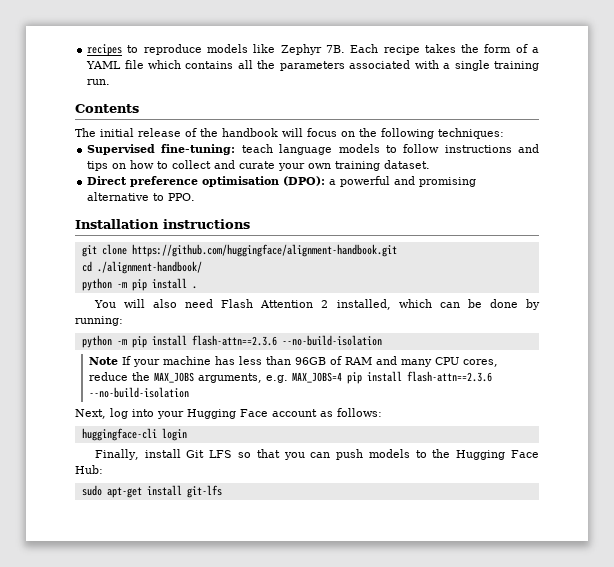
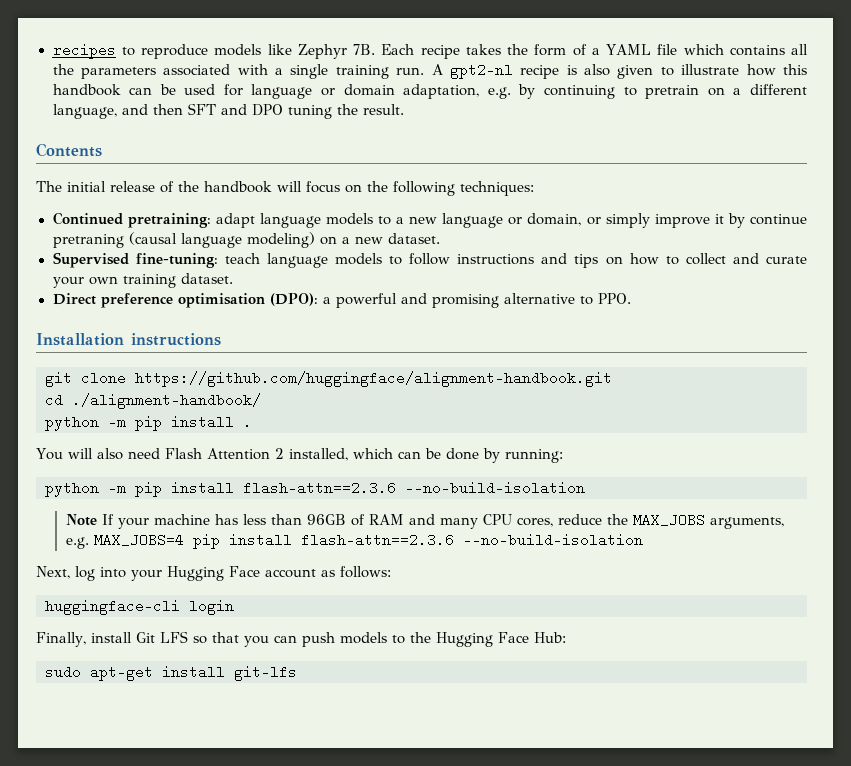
(111, 82) none -> [431,63,807,79] [52,84,807,99] [52,103,404,119] A gpt2-nl recipe is also given to illustrate how this handbook can be used for language or domain adaptation, e.g. by continuing to pretrain on a different language, and then SFT and DPO tuning the result.
(504, 133) none -> [52,212,807,228] [52,232,440,248] // Continued pretraining: adapt language models to a new language or domain, or simply improve it by continue pretraning (causal language modeling) on a new dataset.

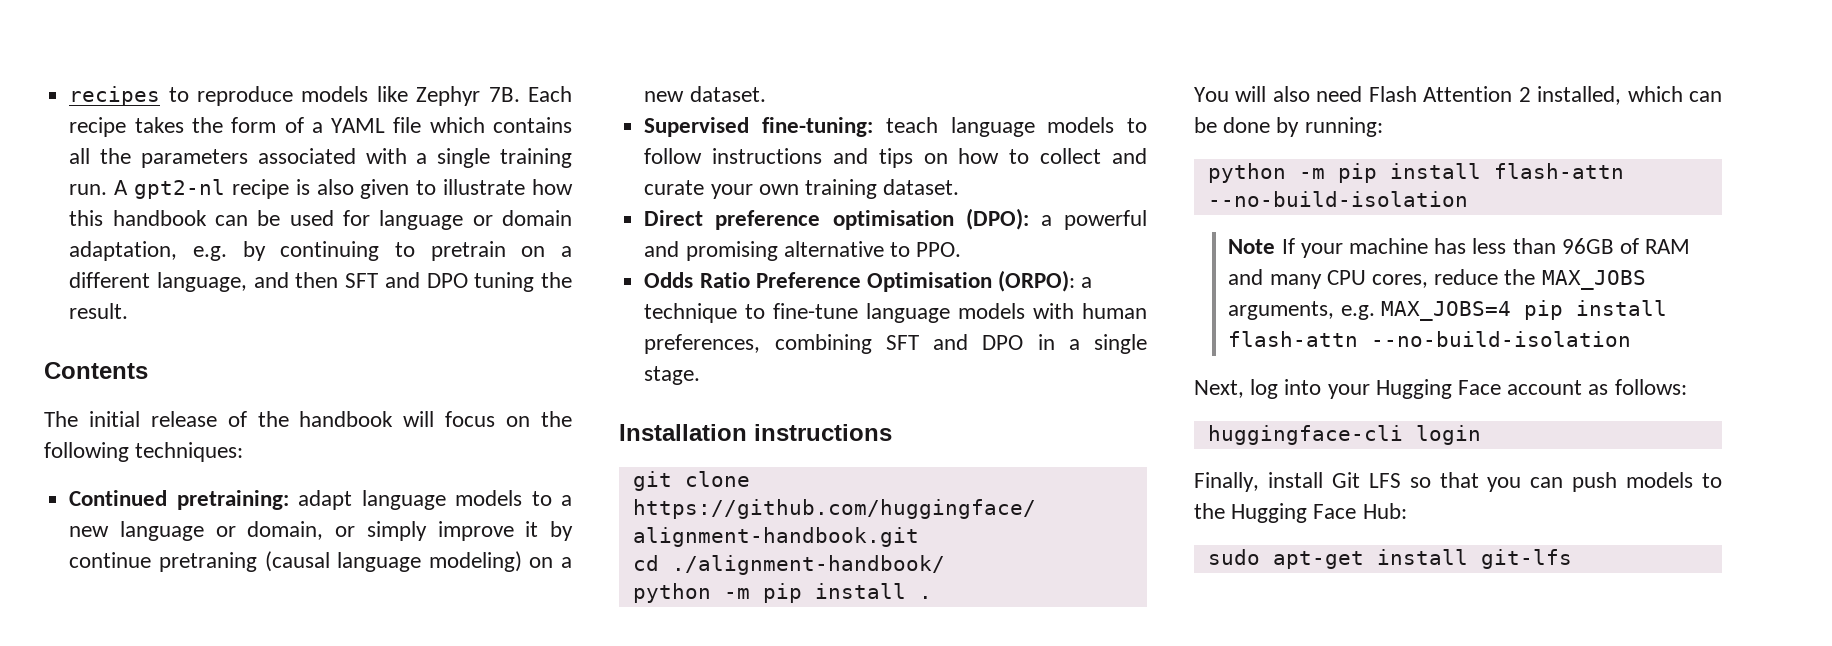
(631, 298) none -> [644,270,1093,292] [644,303,1147,323] [644,334,1147,354] [644,366,701,385] // Odds Ratio Preference Optimisation (ORPO): a technique to fine-tune language models with human preferences, combining SFT and DPO in a single stage.
[243,481,396,495] flash-attn==2.3.6 -> [1493,163,1624,179] flash-attn
[300,533,454,547] flash-attn==2.3.6 -> [1228,331,1359,347] flash-attn

